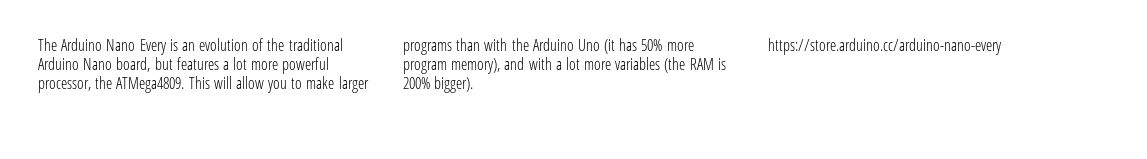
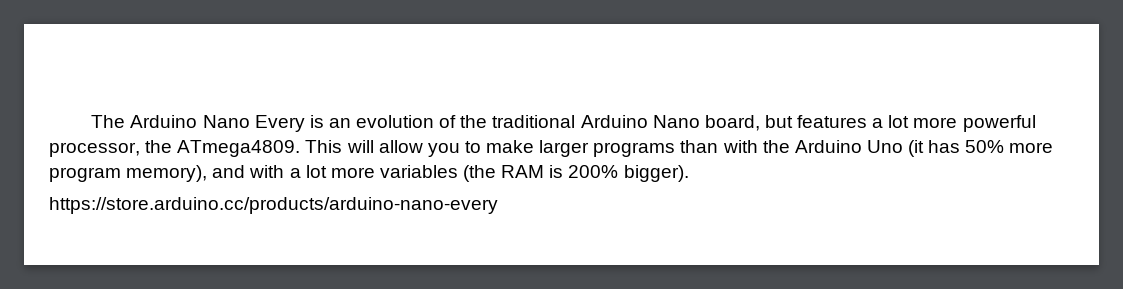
[116,77,185,93] ATMega4809. -> [177,140,301,157] ATmega4809.
[768,38,1002,55] https://store.arduino.cc/arduino-nano-every -> [49,197,498,214] https://store.arduino.cc/products/arduino-nano-every

